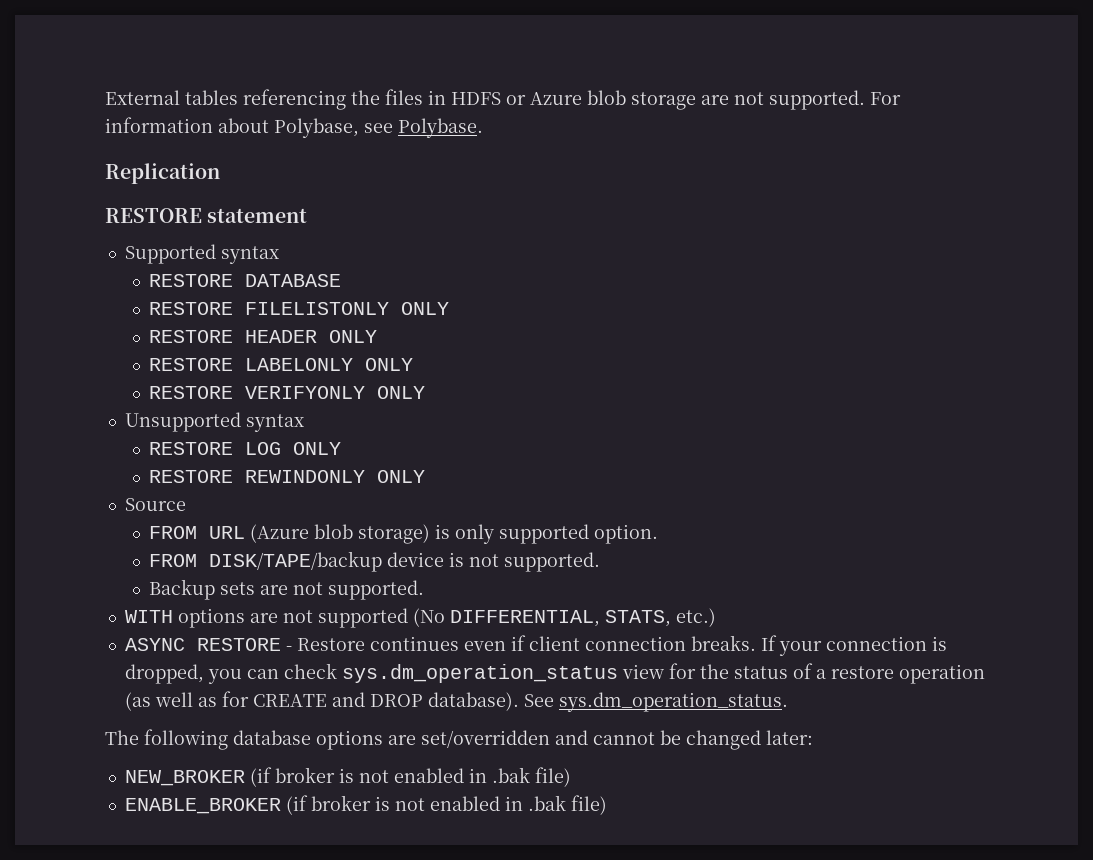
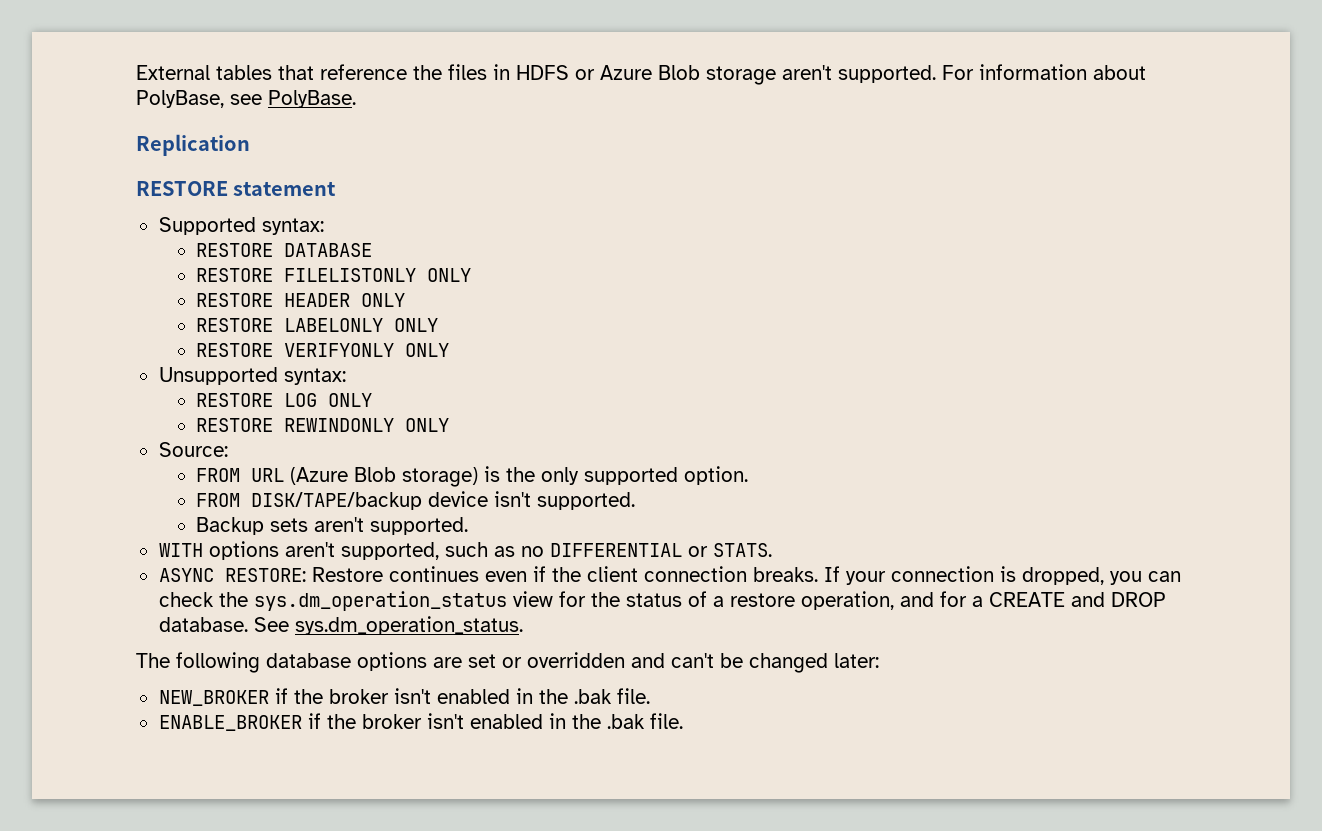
[243,89,346,110] referencing -> [278,64,407,80] that reference
[587,90,764,110] blob storage are not -> [658,65,832,85] Blob storage aren't
[274,118,483,138] Polybase, see Polybase. -> [136,90,356,108] PolyBase, see PolyBase.
[220,246,279,264] syntax -> [261,218,324,235] syntax:
[245,414,304,432] syntax -> [283,368,346,385] syntax:
[124,498,186,511] Source -> [158,442,228,457] Source:
[314,524,354,539] blob -> [354,467,397,482] Blob
(451, 531) none -> [506,467,536,482] the
[449,552,500,567] is not -> [494,491,532,507] isn't
[260,582,324,595] are not -> [314,517,365,532] aren't
[249,608,716,628] are not supported (No DIFFERENTIAL, STATS, etc.) -> [284,542,772,560] aren't supported, such as no DIFFERENTIAL or STATS.
[196,638,292,651] RESTORE - -> [224,568,306,582] RESTORE:
(526, 643) none -> [551,567,581,582] the
(337, 671) none -> [218,592,248,607] the
[898,664,985,684] [124,691,249,711] operation (as well as for -> [800,591,983,610] operation, and for a
[427,692,519,711] database). -> [158,617,248,632] database.
[421,730,655,748] set/overridden and cannot -> [468,652,714,668] set or overridden and can't
[249,767,571,787] [124,795,607,815] (if broker is not enabled in .bak file) // ENABLE_BROKER (if broker is not enabled in .bak file) -> [274,688,650,704] [158,713,683,731] if the broker isn't enabled in the .bak file. // ENABLE_BROKER if the broker isn't enabled in the .bak file.

